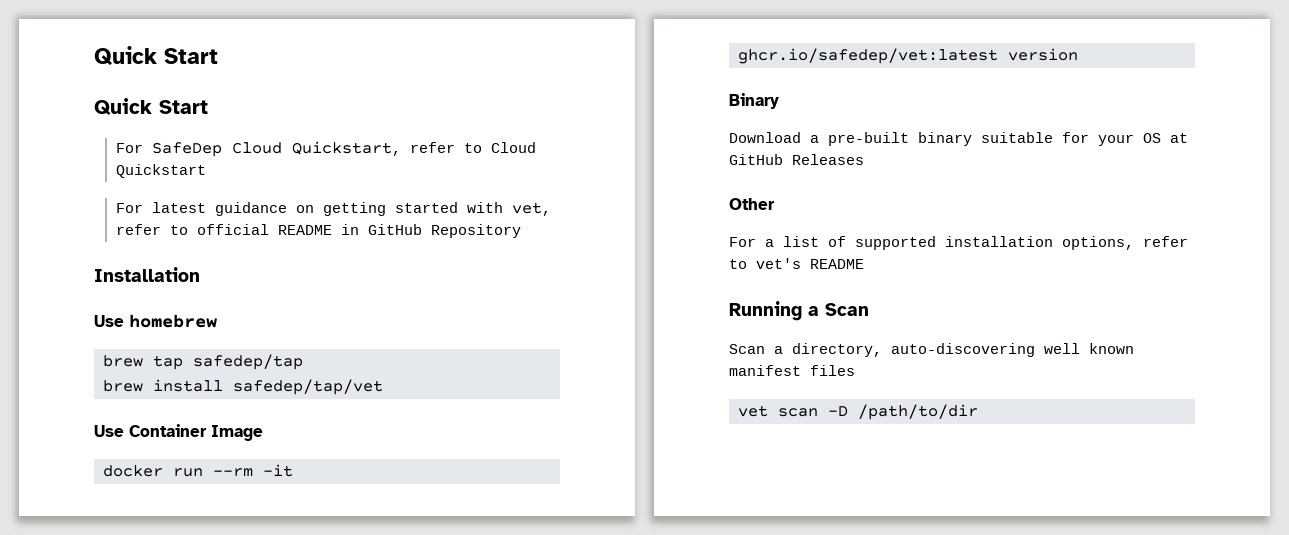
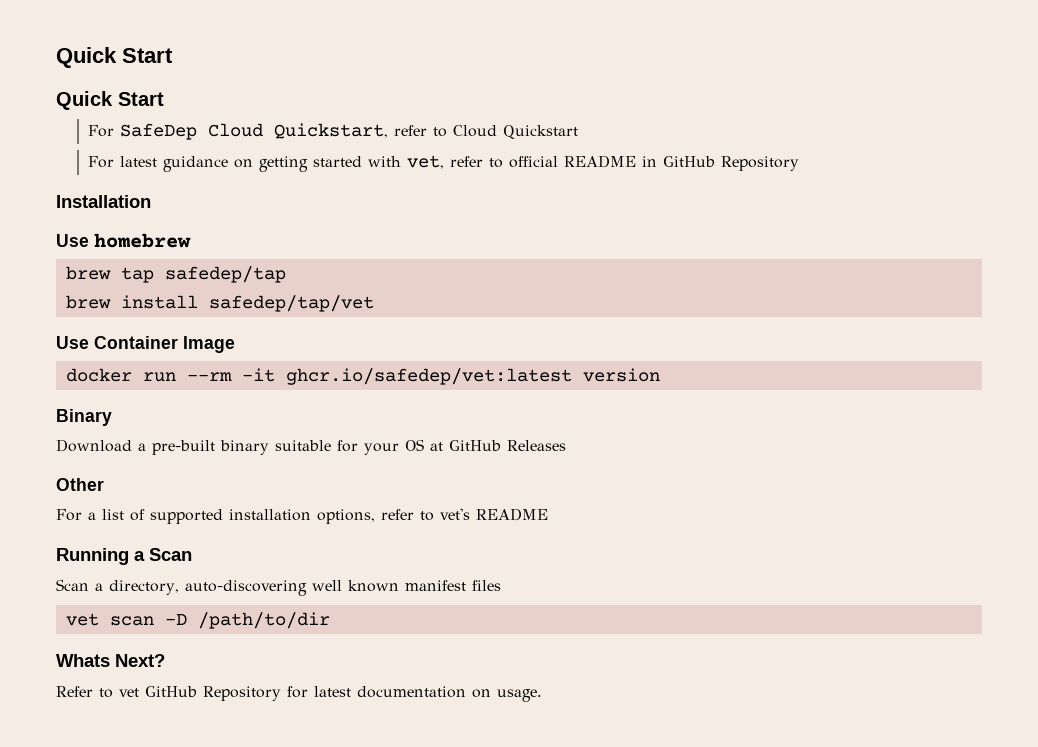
(978, 412) none -> [56,654,165,667] [56,686,542,702] // Whats Next? // Refer to vet GitHub Repository for latest documentation on usage.

